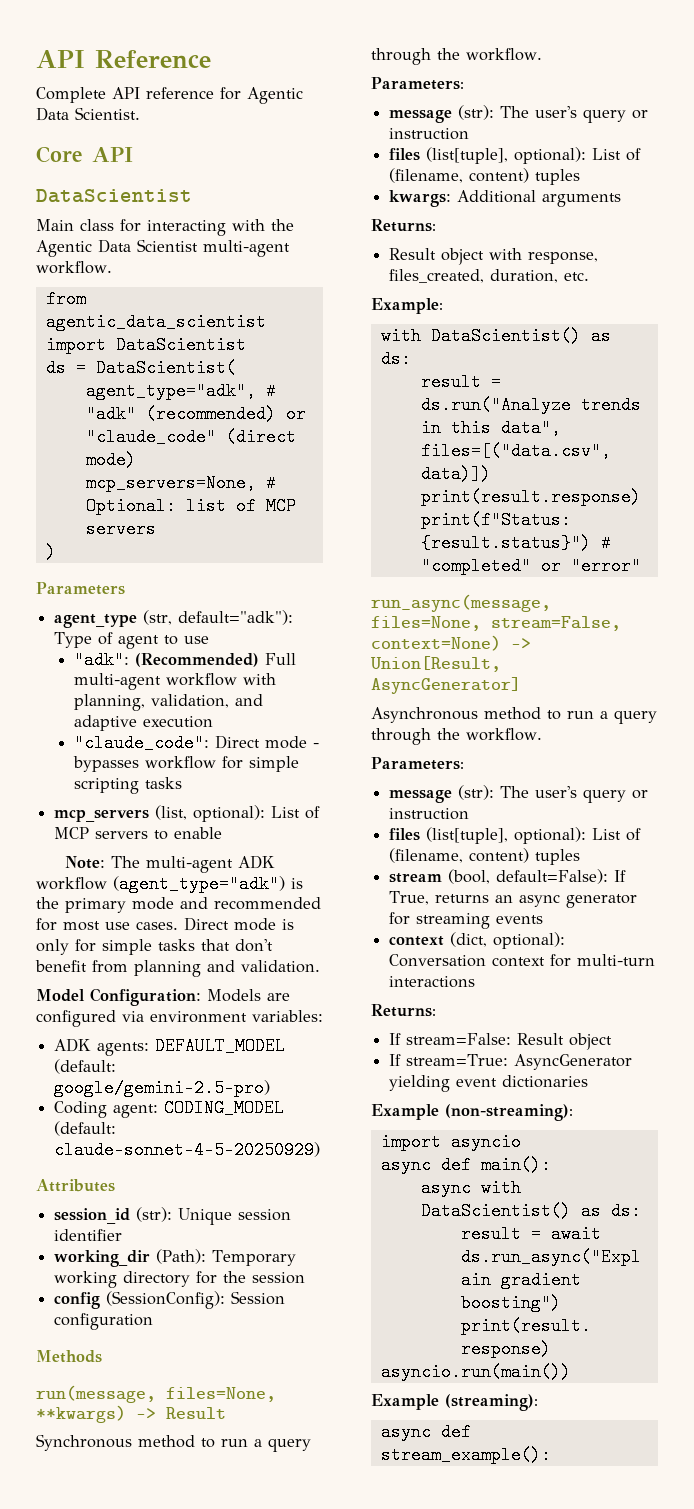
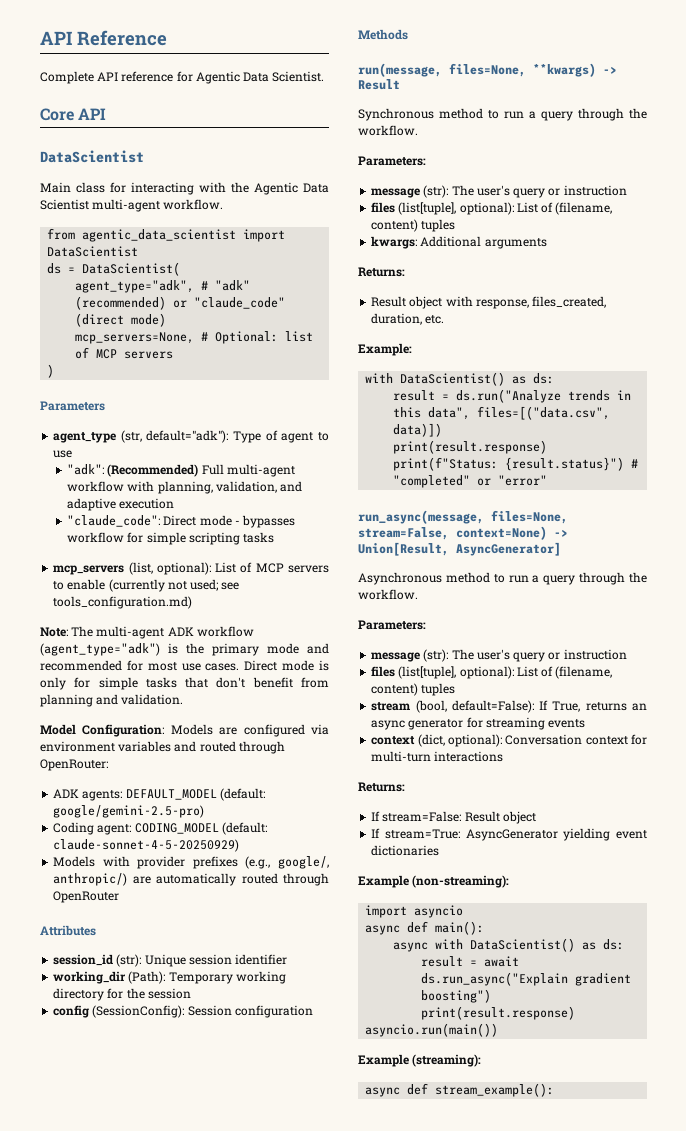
(223, 833) none -> [108,579,240,592] [53,596,193,609] (currently not used; see tools_configuration.md)
[252,1010,323,1022] variables: -> [118,741,285,754] [40,759,108,771] variables and routed through OpenRouter:
(321, 1150) none -> [53,856,329,869] [53,873,330,886] [53,891,120,903] // Models with provider prefixes (e.g., google/, anthropic/) are automatically routed through OpenRouter

